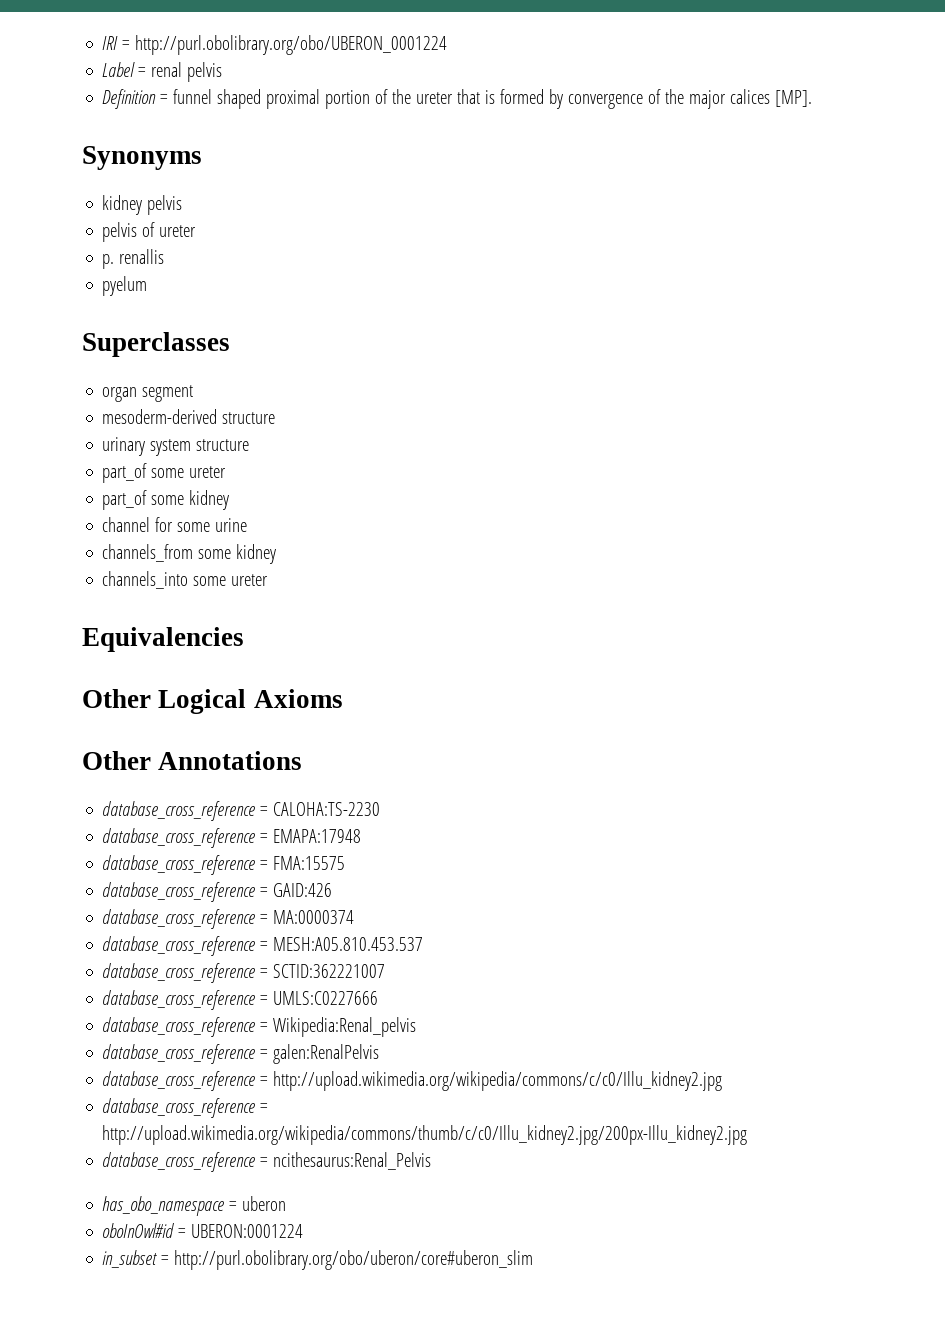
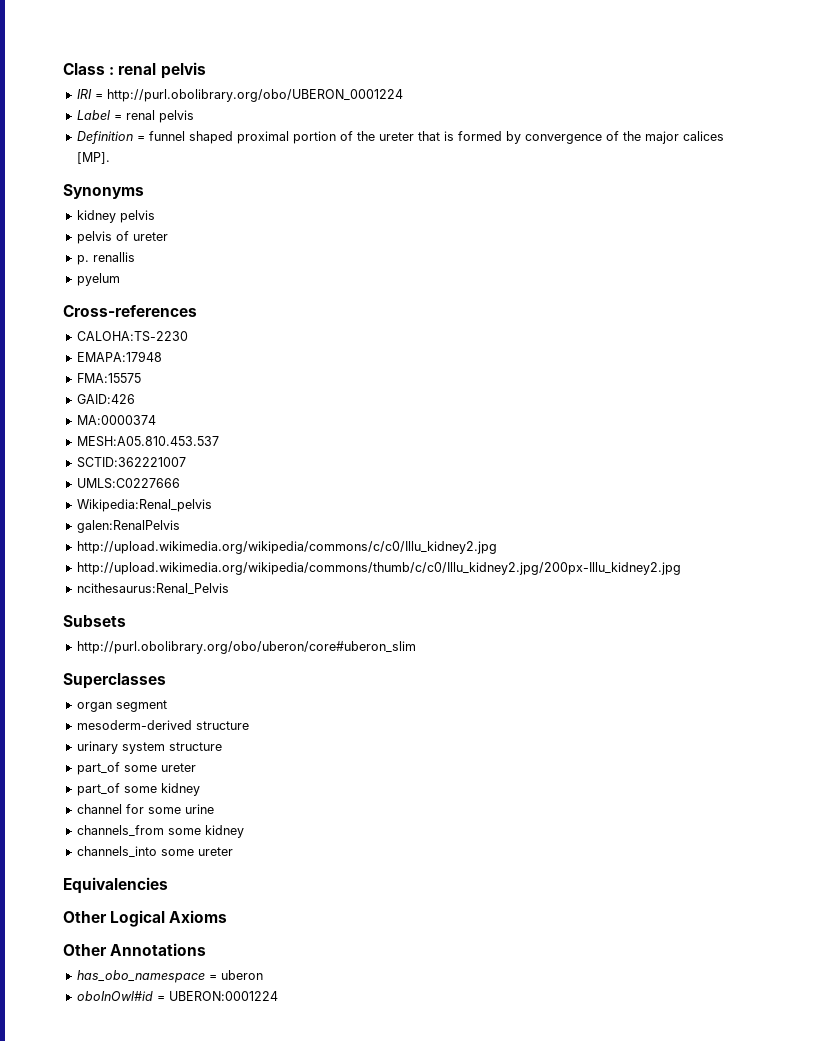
(102, 43) none -> [63,62,206,79] Class : renal pelvis //
(148, 286) none -> [63,305,197,317] [76,331,188,342] [76,351,162,362] [76,373,141,383] [76,394,135,404] [76,415,156,425] [76,436,219,447] [76,457,186,468] [76,478,180,489] [76,499,212,512] [76,520,180,533] [76,541,497,554] [76,562,681,575] [76,583,229,595] [63,615,126,627] [76,641,416,654] // Cross-references // CALOHA:TS-2230 // EMAPA:17948 // FMA:15575 // GAID:426 // MA:0000374 // MESH:A05.810.453.537 // SCTID:362221007 // UMLS:C0227666 // Wikipedia:Renal_pelvis // galen:RenalPelvis // http://upload.wikimedia.org/wikipedia/commons/c/c0/Illu_kidney2.jpg // http://upload.wikimedia.org/wikipedia/commons/thumb/c/c0/Illu_kidney2.jpg/200px-Illu_kidney2.jpg // ncithesaurus:Renal_Pelvis // Subsets // http://purl.obolibrary.org/obo/uberon/core#uberon_slim
[102,801,381,821] [102,828,362,848] [102,855,346,875] [102,882,333,902] [102,909,355,929] [102,936,424,956] [102,963,386,983] [102,990,379,1010] [102,1017,417,1037] [102,1044,380,1064] [102,1071,723,1091] [102,1098,269,1118] [102,1125,748,1145] [102,1152,432,1172] // database_cross_reference = CALOHA:TS-2230 // database_cross_reference = EMAPA:17948 // database_cross_reference = FMA:15575 // database_cross_reference = GAID:426 // database_cross_reference = MA:0000374 // database_cross_reference = MESH:A05.810.453.537 // database_cross_reference = SCTID:362221007 // database_cross_reference = UMLS:C0227666 // database_cross_reference = Wikipedia:Renal_pelvis // database_cross_reference = galen:RenalPelvis // database_cross_reference = http://upload.wikimedia.org/wikipedia/commons/c/c0/Illu_kidney2.jpg // database_cross_reference = http://upload.wikimedia.org/wikipedia/commons/thumb/c/c0/Illu_kidney2.jpg/200px-Illu_kidney2.jpg // database_cross_reference = ncithesaurus:Renal_Pelvis -> (207, 949) none
[102,1250,534,1270] // in_subset = http://purl.obolibrary.org/obo/uberon/core#uberon_slim -> (278, 996) none

